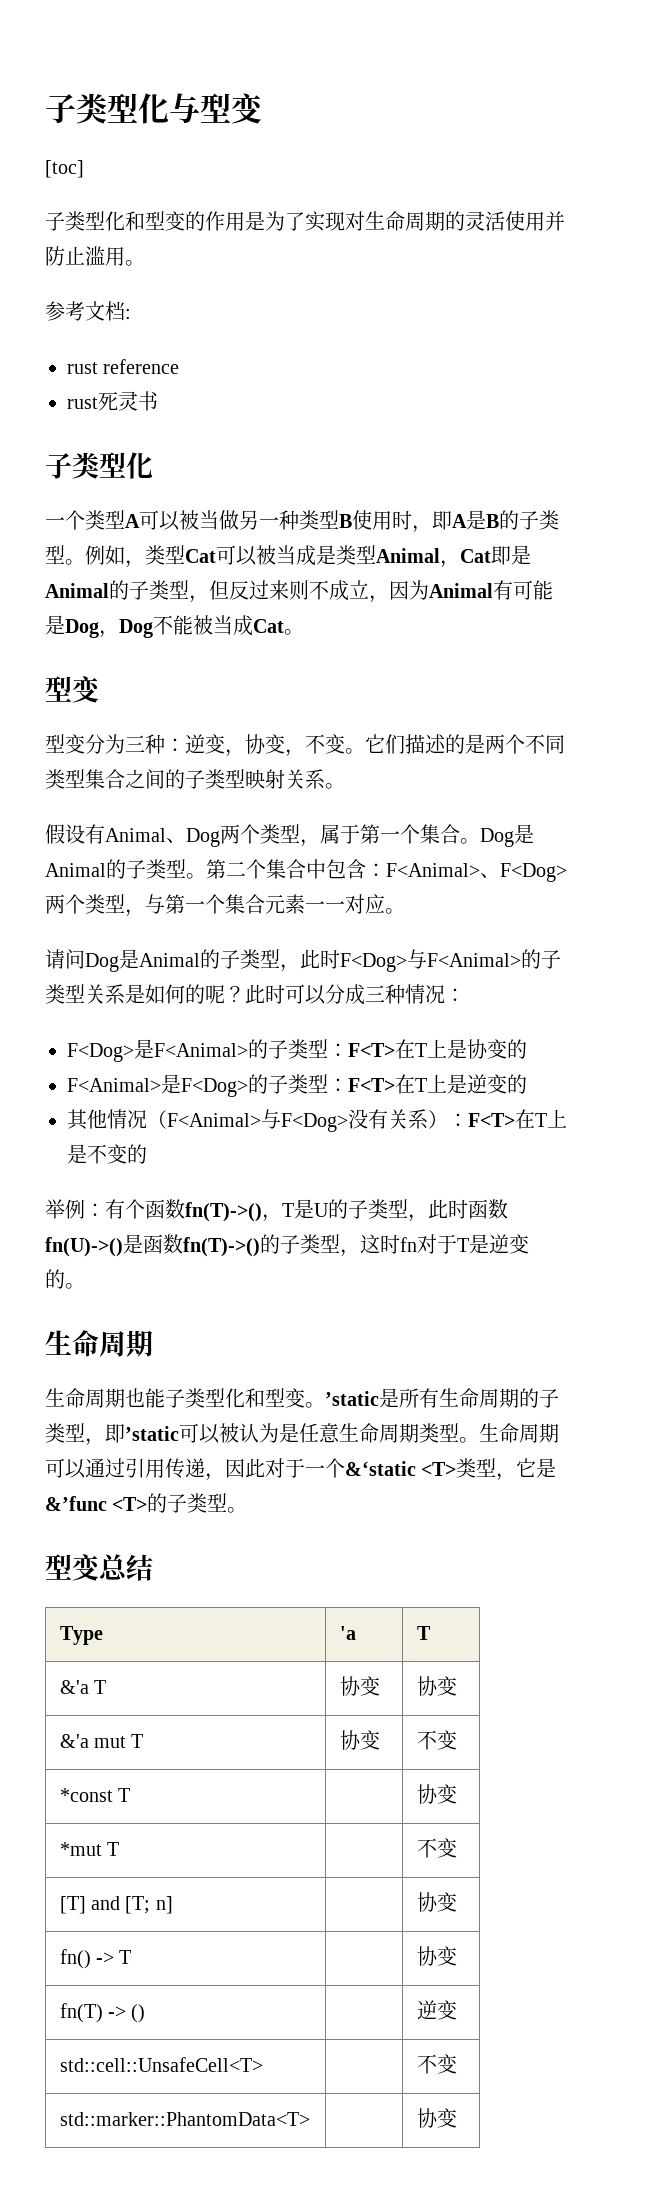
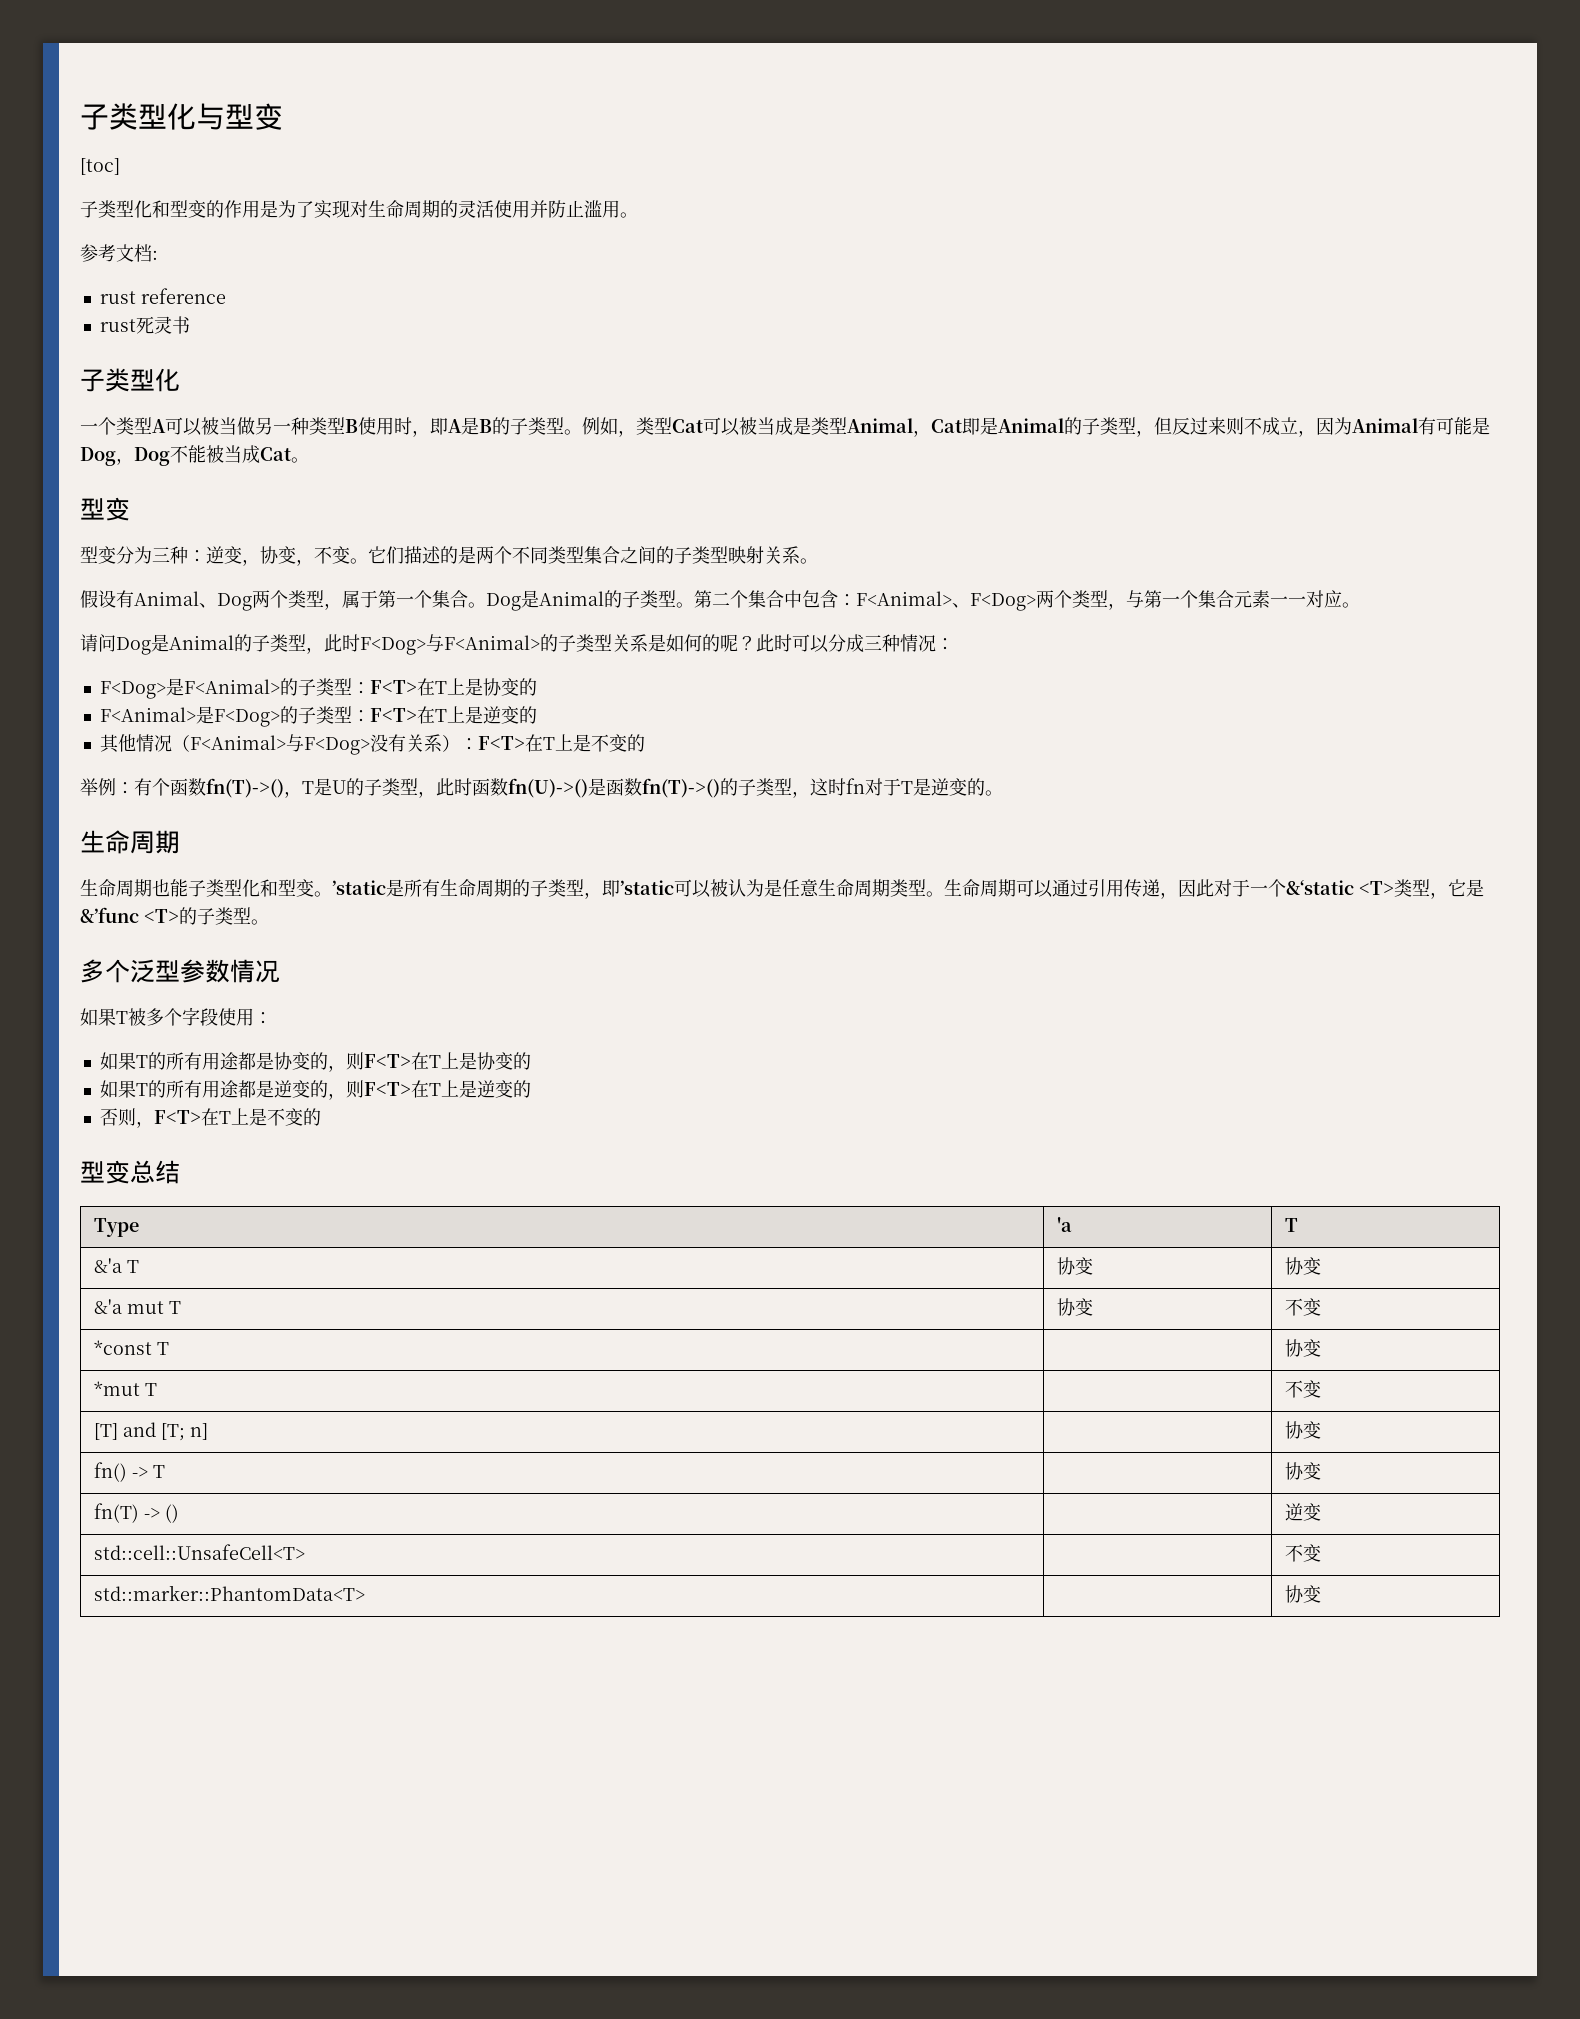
(248, 1510) none -> [80,959,280,983] [80,1007,272,1026] [99,1052,531,1072] [99,1080,531,1100] [99,1108,321,1128] // 多个泛型参数情况 // 如果T被多个字段使用： // 如果T的所有用途都是协变的，则F<T>在T上是协变的 // 如果T的所有用途都是逆变的，则F<T>在T上是逆变的 // 否则，F<T>在T上是不变的

